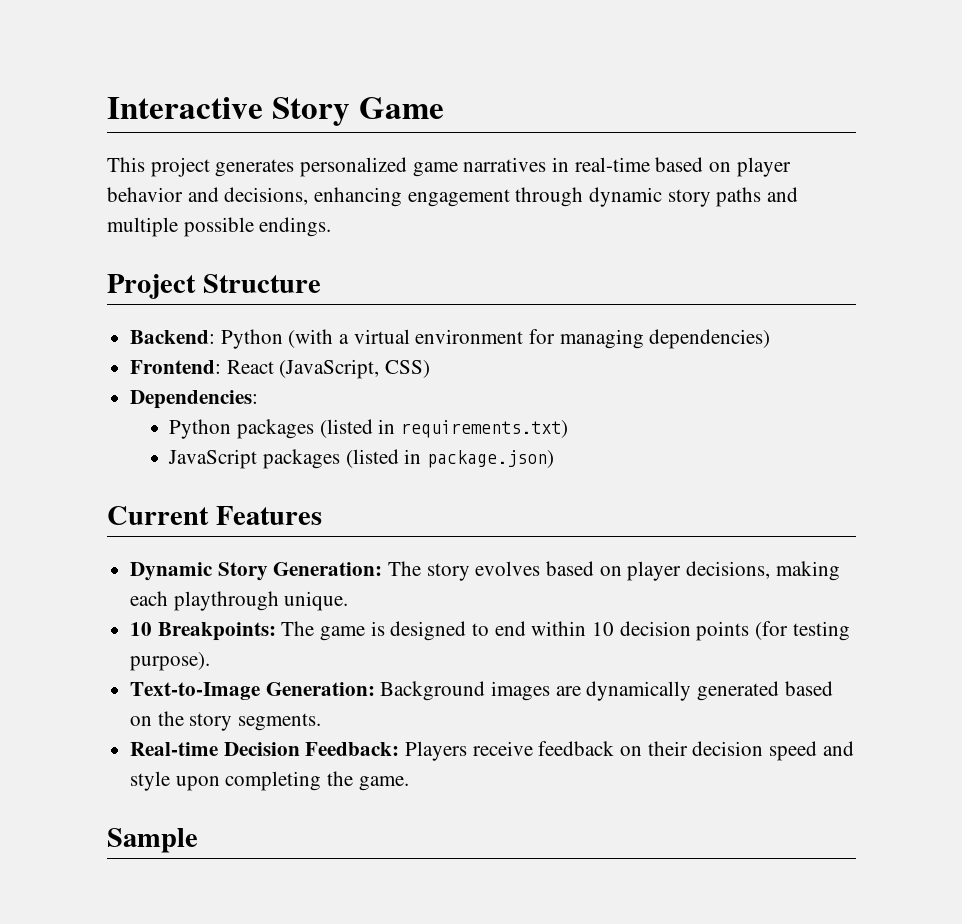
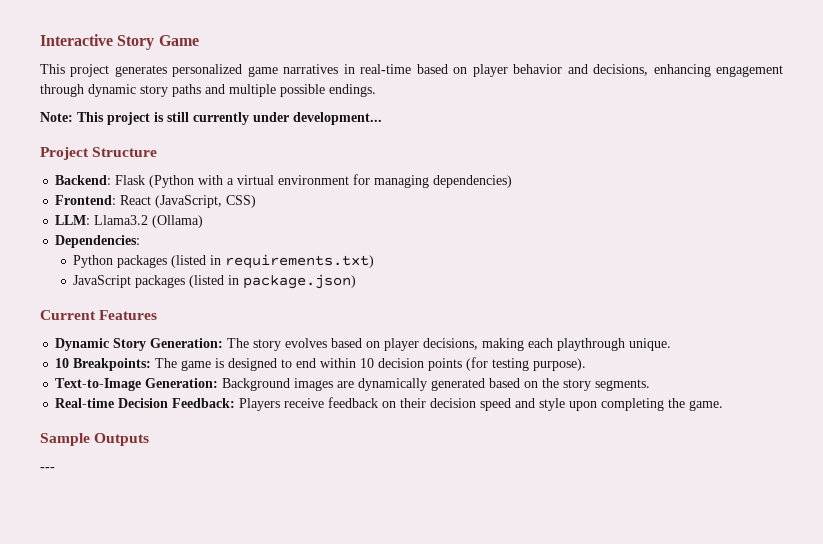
(332, 227) none -> [40,112,382,125] // Note: This project is still currently under development...
[220,329,334,349] Python (with -> [115,175,224,188] Flask (Python with
(431, 369) none -> [55,215,204,228] // LLM: Llama3.2 (Ollama)
(198, 840) none -> [94,433,150,446] [40,467,55,471] Outputs // ---

